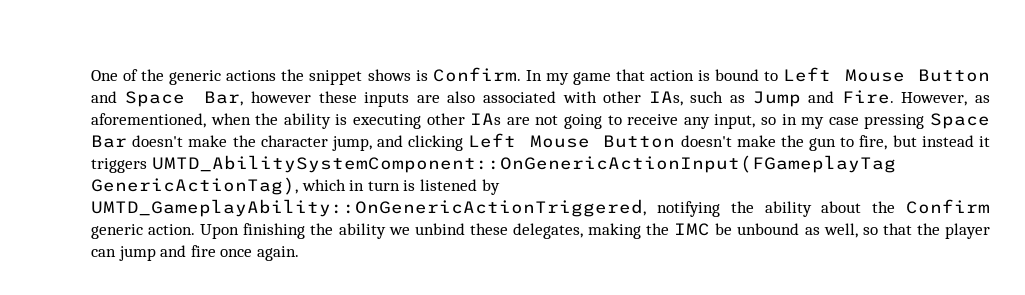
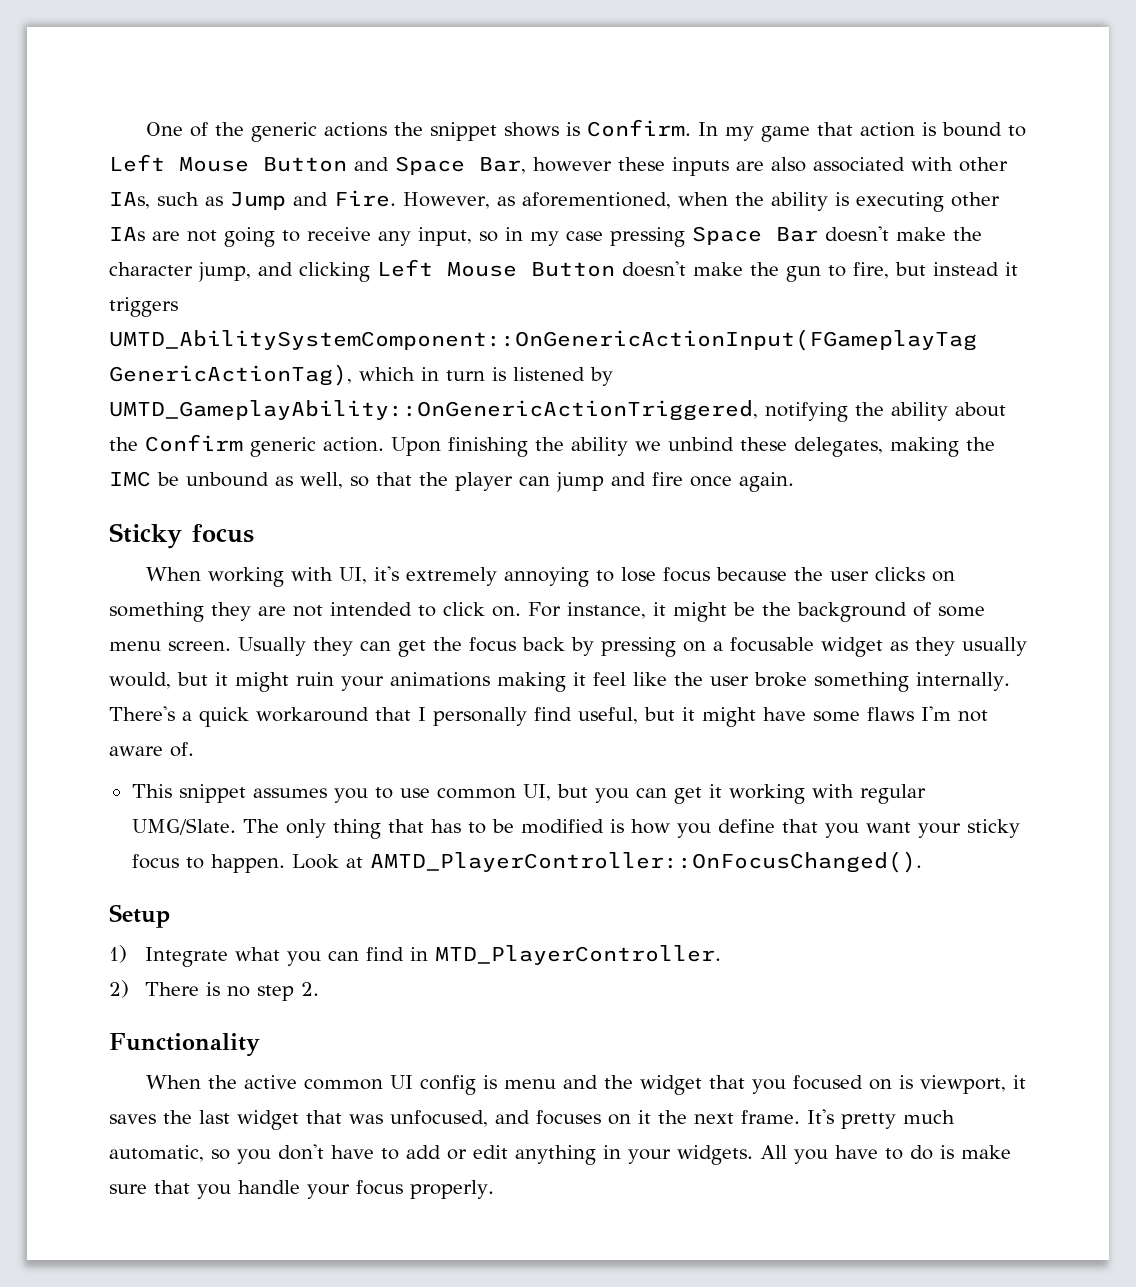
(299, 253) none -> [109,523,254,549] [145,566,955,587] [109,602,985,622] [109,637,1027,657] [109,672,1010,692] [109,706,988,727] [109,742,194,757] [131,784,926,804] [131,818,1020,839] [131,851,922,873] [109,904,170,928] [109,945,722,967] [109,980,320,1001] [109,1033,260,1057] [145,1075,1026,1095] [109,1109,955,1130] [109,1144,1011,1165] [109,1180,494,1199] // Sticky focus // When working with UI, it's extremely annoying to lose focus because the user clicks on something they are not intended to click on. For instance, it might be the background of some menu screen. Usually they can get the focus back by pressing on a focusable widget as they usually would, but it might ruin your animations making it feel like the user broke something internally. There's a quick workaround that I personally find useful, but it might have some flaws I'm not aware of. // This snippet assumes you to use common UI, but you can get it working with regular UMG/Slate. The only thing that has to be modified is how you define that you want your sticky focus to happen. Look at AMTD_PlayerController::OnFocusChanged(). // Setup // 1) Integrate what you can find in MTD_PlayerController. // 2) There is no step 2. // Functionality // When the active common UI config is menu and the widget that you focused on is viewport, it saves the last widget that was unfocused, and focuses on it the next frame. It's pretty much automatic, so you don't have to add or edit anything in your widgets. All you have to do is make sure that you handle your focus properly.

